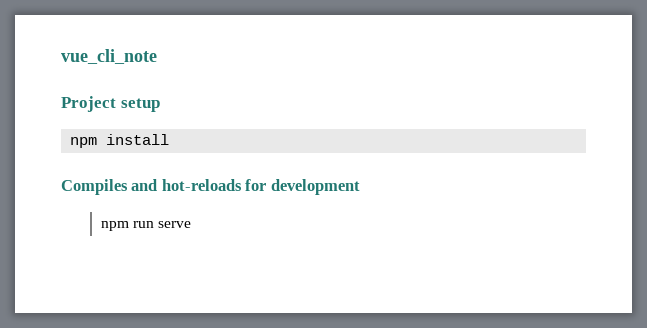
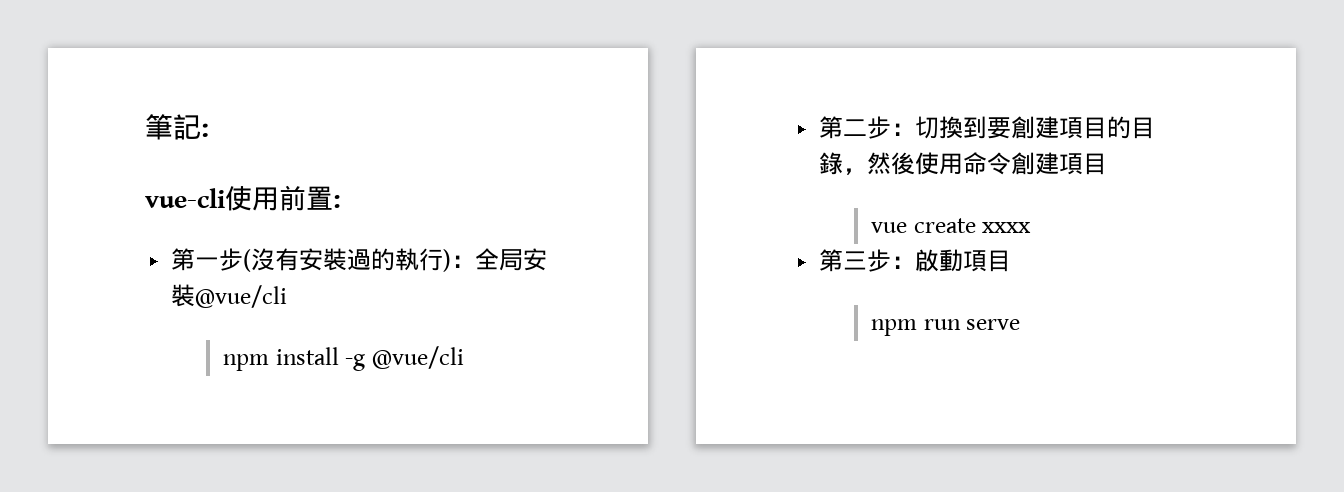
[61,49,157,64] [61,96,160,112] [70,134,170,148] [61,179,360,195] vue_cli_note // Project setup // npm install // Compiles and hot-reloads for development -> [145,114,209,140] [145,185,341,211] [171,248,548,272] [171,284,288,308] [223,346,464,371] [819,116,1156,139] [819,152,1108,175] [871,218,1032,233] [819,249,1012,272] 筆記: // vue-cli使用前置: // 第一步(沒有安裝過的執行)：全局安裝@vue/cli // npm install -g @vue/cli // 第二步：切換到要創建項目的目錄，然後使用命令創建項目 // vue create xxxx // 第三步：啟動項目

